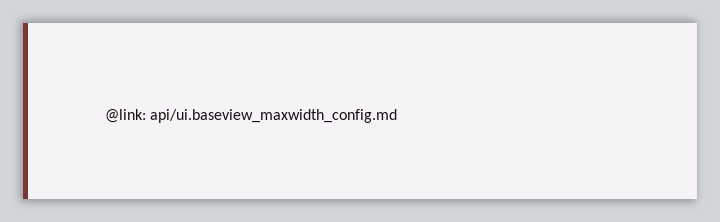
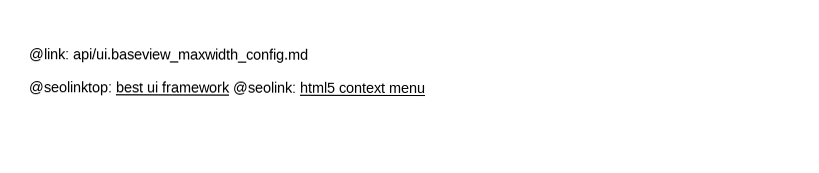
(398, 116) none -> [28,81,426,96] // @seolinktop: best ui framework @seolink: html5 context menu

